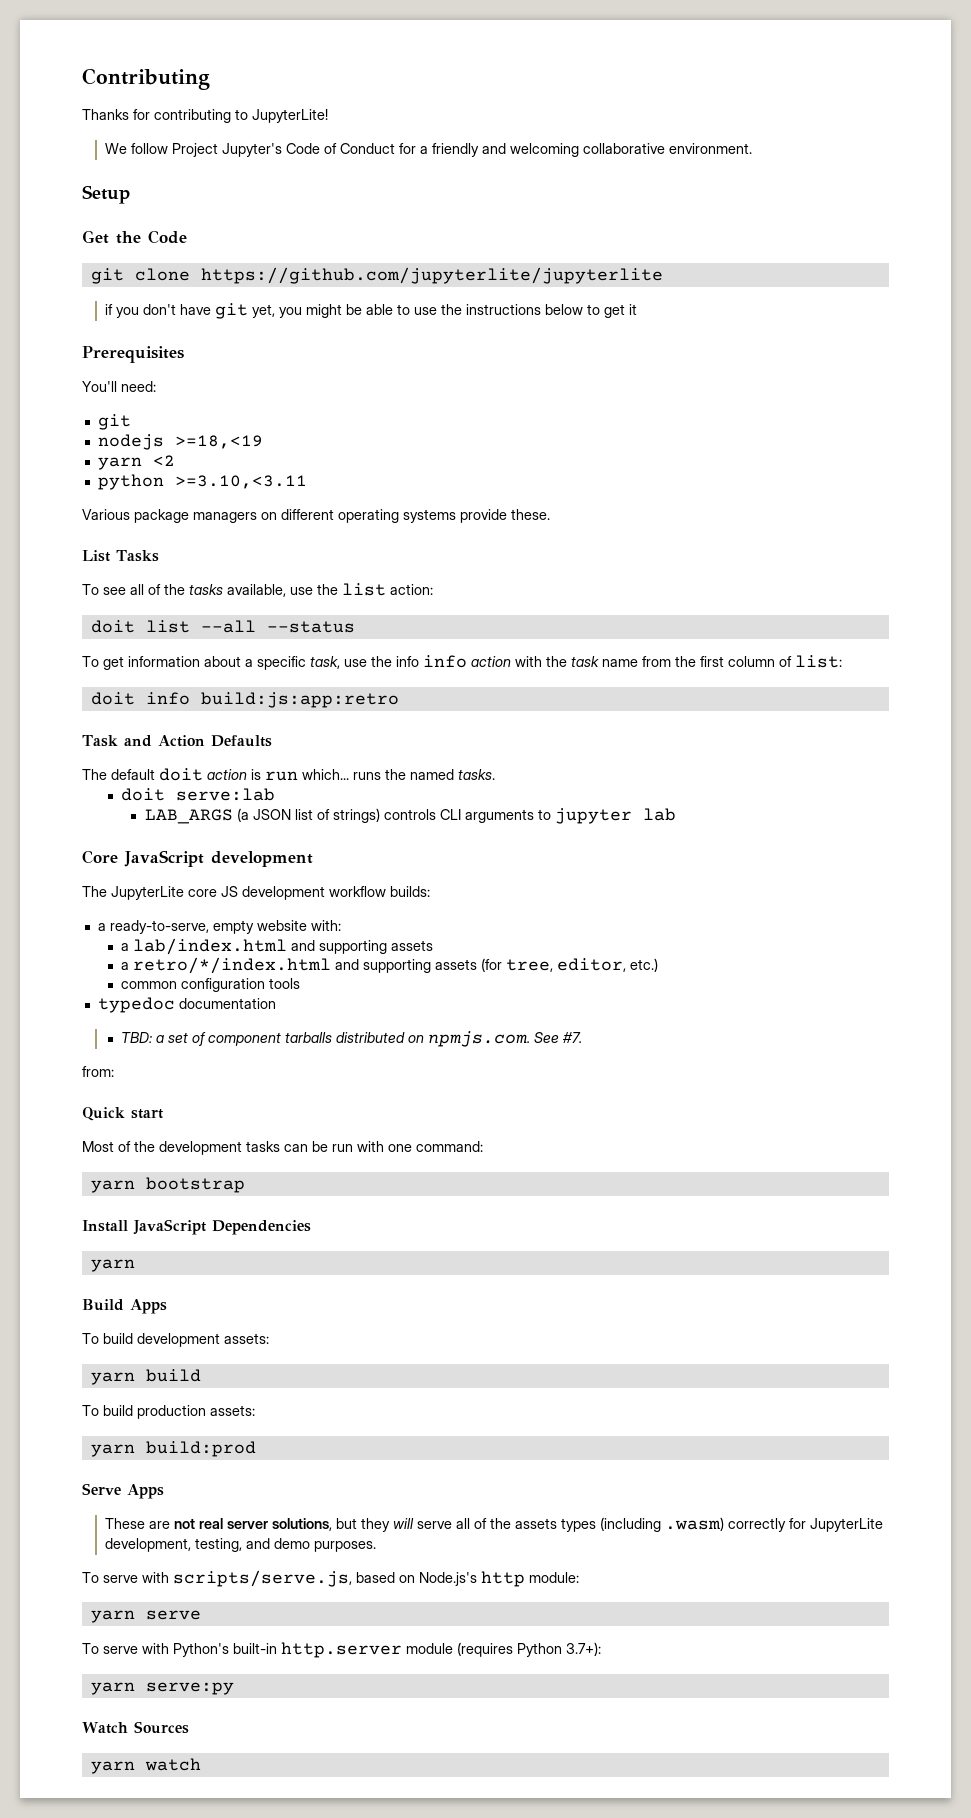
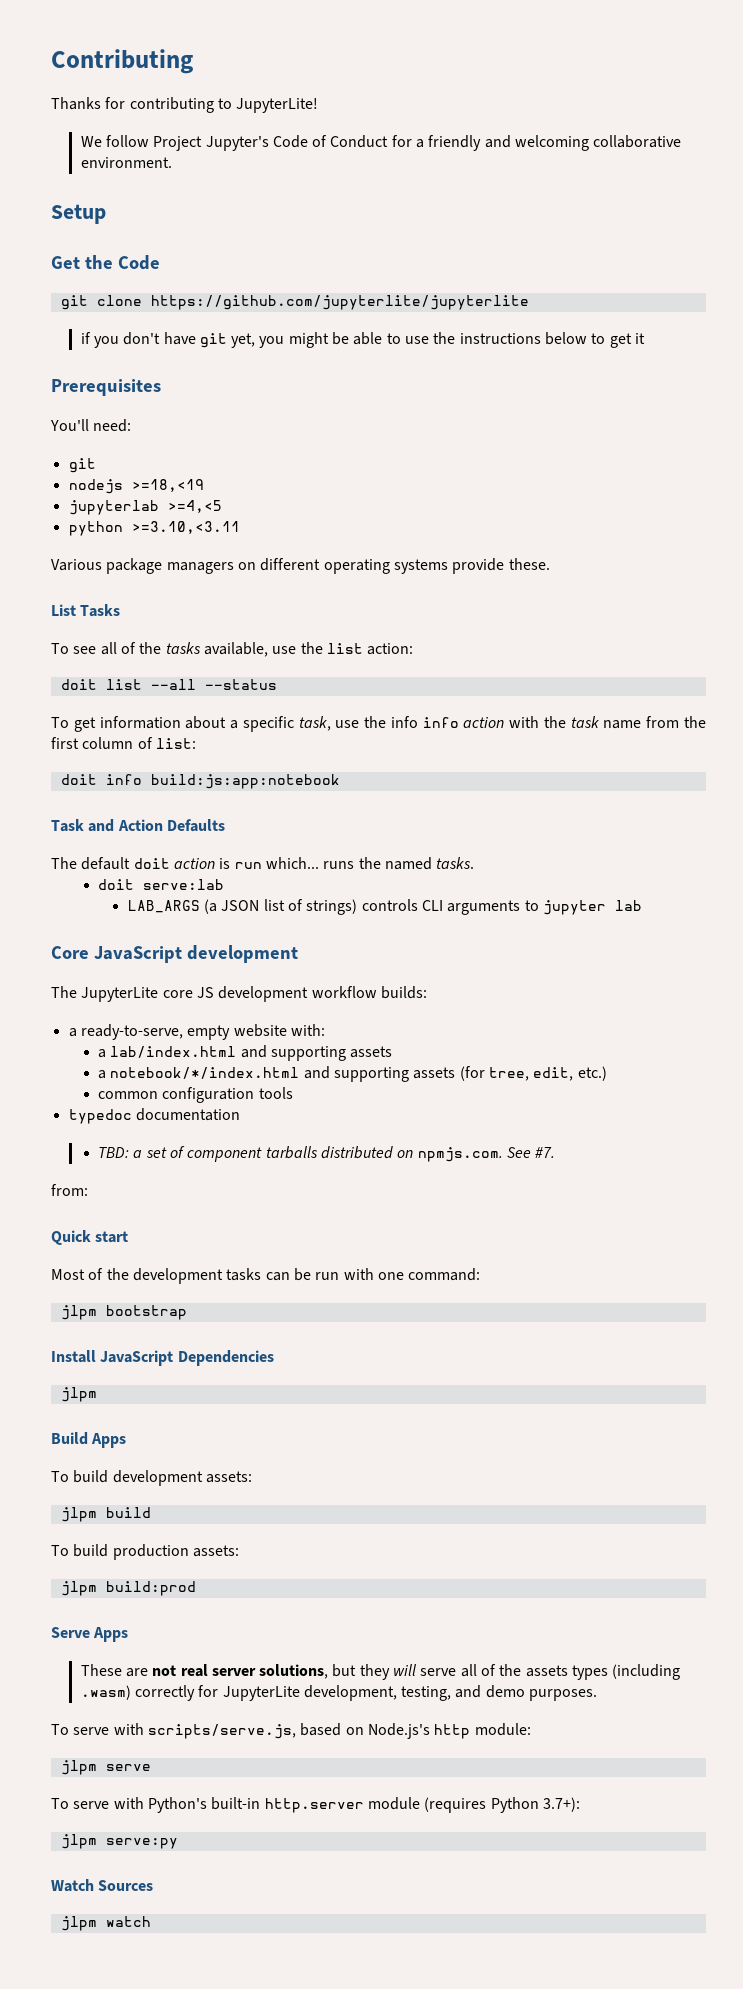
[97,455,175,470] yarn <2 -> [68,500,222,515] jupyterlab >=4,<5
[200,692,399,708] build:js:app:retro -> [150,774,340,789] build:js:app:notebook
[133,957,332,974] retro/*/index.html -> [110,1067,300,1079] notebook/*/index.html
[557,958,627,972] editor, -> [533,1067,574,1081] edit,
[90,1180,135,1193] yarn -> [60,1305,97,1320] jlpm
[90,1259,135,1272] yarn -> [60,1387,97,1402] jlpm
[90,1372,135,1385] yarn -> [60,1507,97,1522] jlpm
[90,1444,135,1457] yarn -> [60,1581,97,1596] jlpm
[90,1610,135,1623] yarn -> [60,1760,97,1775] jlpm
[90,1682,135,1695] yarn -> [60,1834,97,1849] jlpm
[90,1761,135,1774] yarn -> [60,1916,97,1931] jlpm

